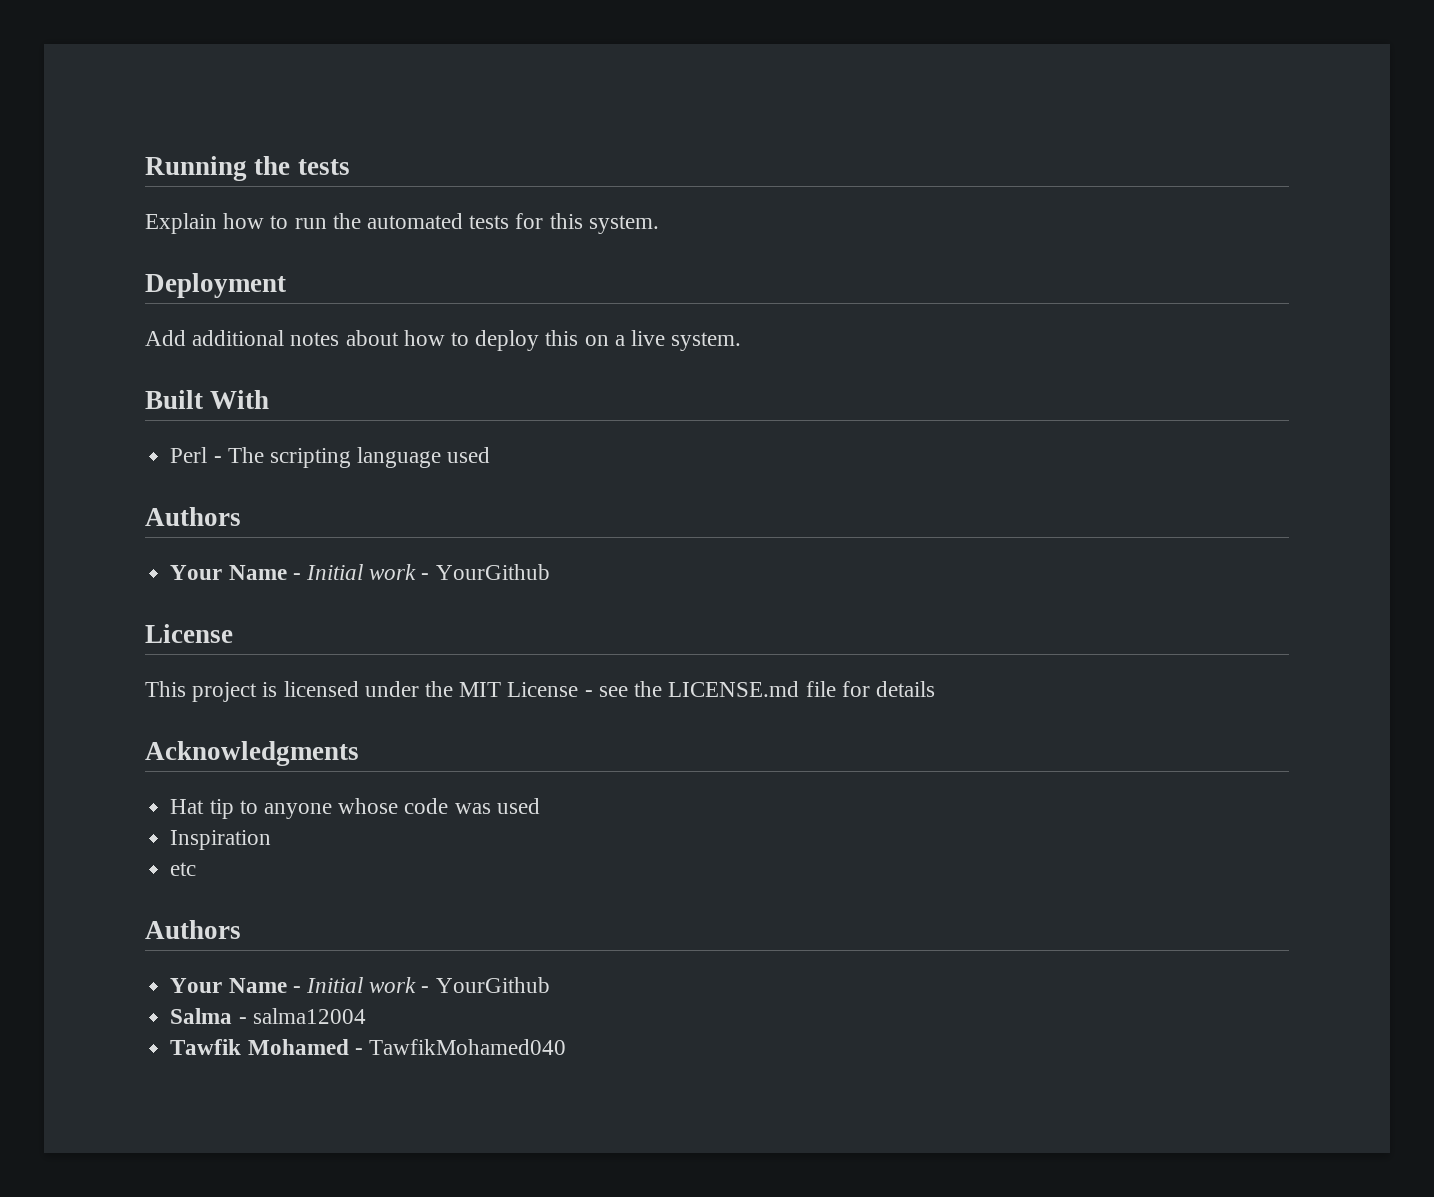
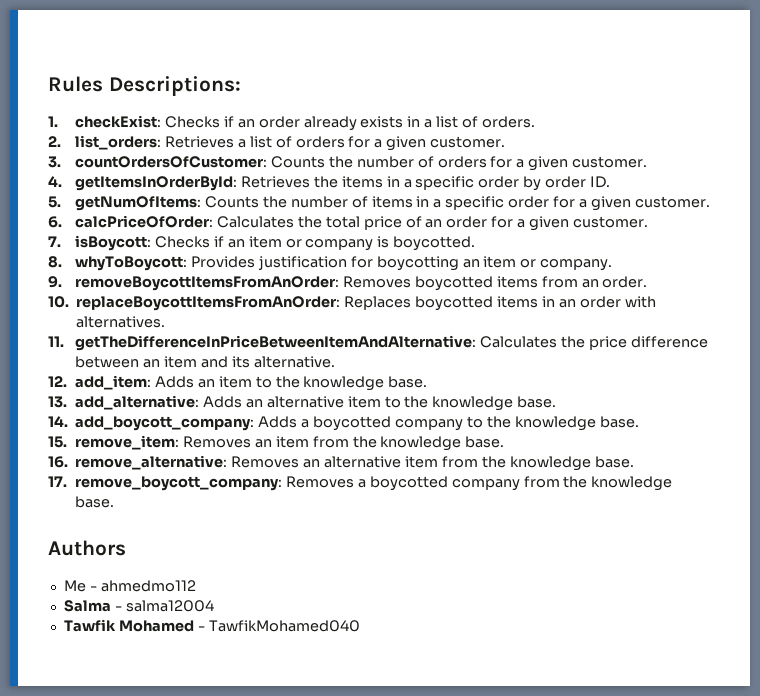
[145,156,350,181] [145,213,659,234] [145,273,286,298] [145,330,742,351] [145,390,270,409] [170,447,491,468] [145,507,241,526] [170,564,550,580] [145,624,233,643] [145,681,935,702] [145,741,359,766] [170,798,540,819] [170,830,272,850] [170,862,197,876] [145,920,241,939] [170,977,550,993] Running the tests // Explain how to run the automated tests for this system. // Deployment // Add additional notes about how to deploy this on a live system. // Built With // Perl - The scripting language used // Authors // Your Name - Initial work - YourGithub // License // This project is licensed under the MIT License - see the LICENSE.md file for details // Acknowledgments // Hat tip to anyone whose code was used // Inspiration // etc // Authors // Your Name - Initial work - YourGithub -> [48,76,241,96] [48,115,535,131] [48,135,506,151] [48,156,648,171] [48,176,611,191] [48,196,710,211] [48,215,648,231] [48,235,476,251] [48,256,613,271] [48,276,648,291] [48,296,656,311] [76,316,166,328] [48,335,708,351] [74,356,335,368] [48,375,428,391] [48,395,557,411] [48,416,639,431] [48,435,505,451] [48,455,634,471] [48,476,673,491] [74,496,114,508] [48,540,126,556] [63,580,196,592] Rules Descriptions: // 1. checkExist: Checks if an order already exists in a list of orders. // 2. list_orders: Retrieves a list of orders for a given customer. // 3. countOrdersOfCustomer: Counts the number of orders for a given customer. // 4. getItemsInOrderById: Retrieves the items in a specific order by order ID. // 5. getNumOfItems: Counts the number of items in a specific order for a given customer. // 6. calcPriceOfOrder: Calculates the total price of an order for a given customer. // 7. isBoycott: Checks if an item or company is boycotted. // 8. whyToBoycott: Provides justification for boycotting an item or company. // 9. removeBoycottItemsFromAnOrder: Removes boycotted items from an order. // 10. replaceBoycottItemsFromAnOrder: Replaces boycotted items in an order with alternatives. // 11. getTheDifferenceInPriceBetweenItemAndAlternative: Calculates the price difference between an item and its alternative. // 12. add_item: Adds an item to the knowledge base. // 13. add_alternative: Adds an alternative item to the knowledge base. // 14. add_boycott_company: Adds a boycotted company to the knowledge base. // 15. remove_item: Removes an item from the knowledge base. // 16. remove_alternative: Removes an alternative item from the knowledge base. // 17. remove_boycott_company: Removes a boycotted company from the knowledge base. // Authors // Me - ahmedmo112

